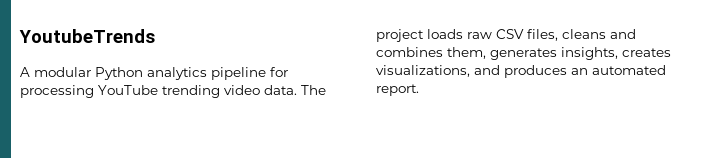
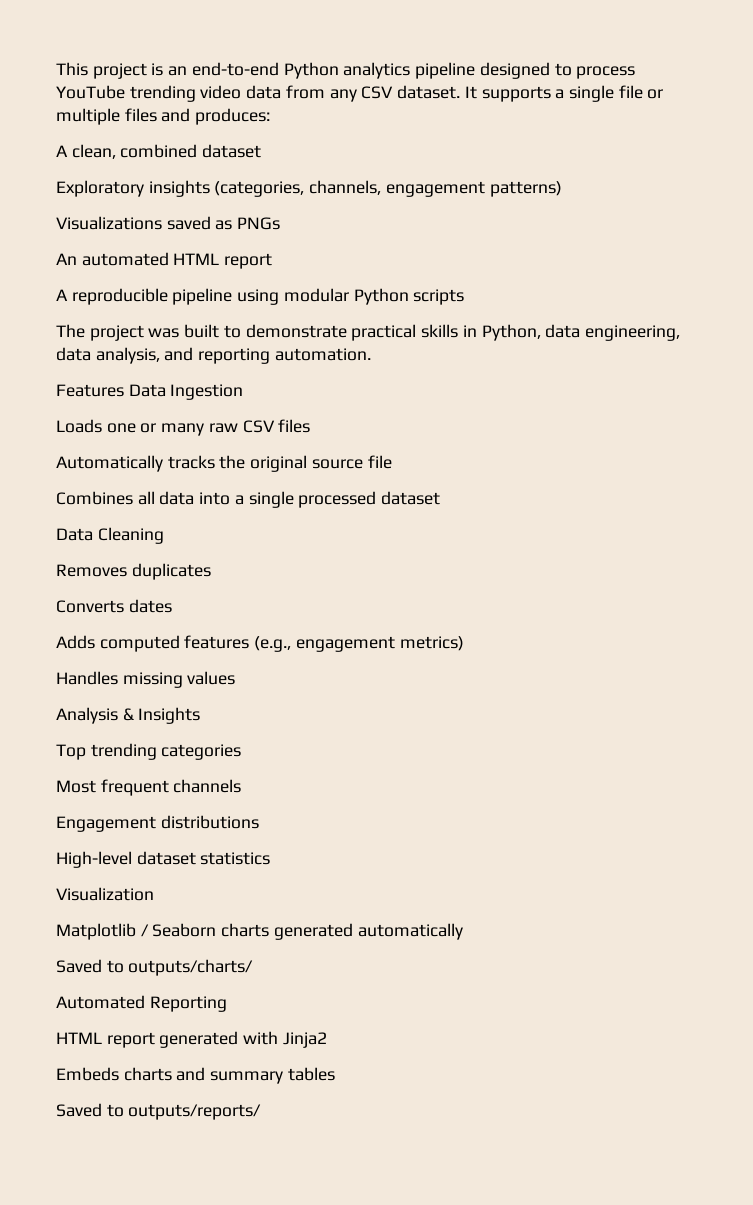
[19,29,155,43] [20,67,288,80] [20,85,326,98] [376,29,636,42] [376,47,671,60] [376,65,666,78] [376,84,419,96] YoutubeTrends // A modular Python analytics pipeline for processing YouTube trending video data. The project loads raw CSV files, cleans and combines them, generates insights, creates visualizations, and produces an automated report. -> [56,62,636,79] [56,85,664,102] [56,108,271,125] [56,144,262,159] [56,180,562,197] [56,216,281,230] [56,252,273,269] [56,288,465,305] [56,324,680,341] [56,347,371,364] [56,384,244,400] [56,419,311,436] [56,455,392,472] [56,491,441,508] [56,527,164,544] [56,563,211,580] [56,599,172,613] [56,635,464,652] [56,671,236,688] [56,707,201,724] [56,743,242,760] [56,779,242,796] [56,815,259,832] [56,851,271,868] [56,887,154,901] [56,923,463,940] [56,959,254,976] [56,995,227,1012] [56,1031,327,1048] [56,1067,335,1084] [56,1103,262,1120] This project is an end-to-end Python analytics pipeline designed to process YouTube trending video data from any CSV dataset. It supports a single file or multiple files and produces: // A clean, combined dataset // Exploratory insights (categories, channels, engagement patterns) // Visualizations saved as PNGs // An automated HTML report // A reproducible pipeline using modular Python scripts // The project was built to demonstrate practical skills in Python, data engineering, data analysis, and reporting automation. // Features Data Ingestion // Loads one or many raw CSV files // Automatically tracks the original source file // Combines all data into a single processed dataset // Data Cleaning // Removes duplicates // Converts dates // Adds computed features (e.g., engagement metrics) // Handles missing values // Analysis & Insights // Top trending categories // Most frequent channels // Engagement distributions // High-level dataset statistics // Visualization // Matplotlib / Seaborn charts generated automatically // Saved to outputs/charts/ // Automated Reporting // HTML report generated with Jinja2 // Embeds charts and summary tables // Saved to outputs/reports/

